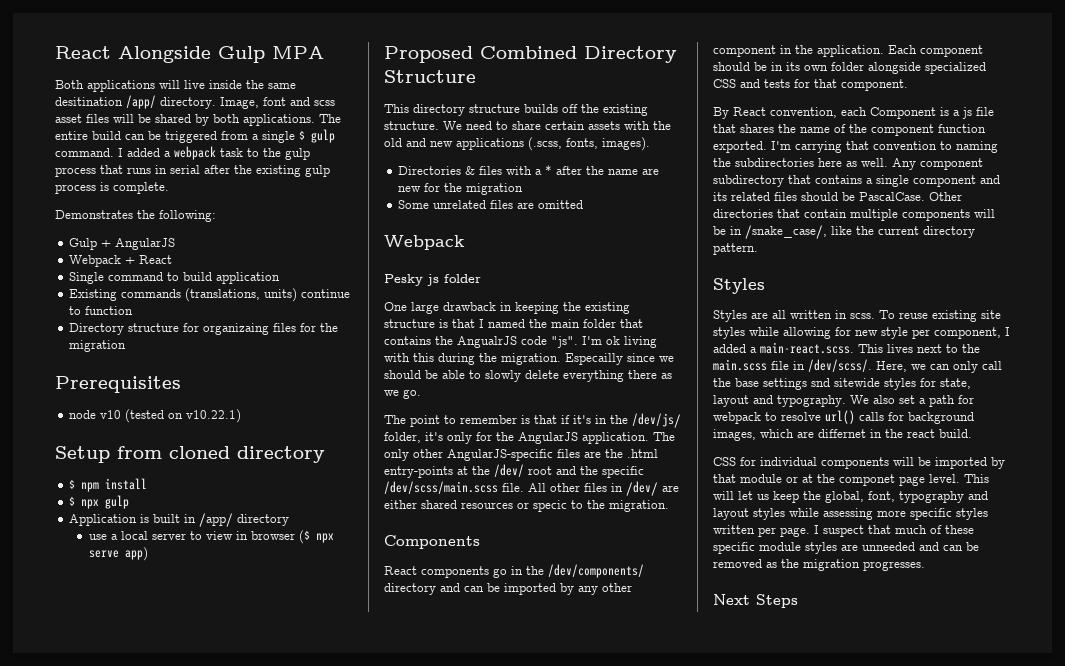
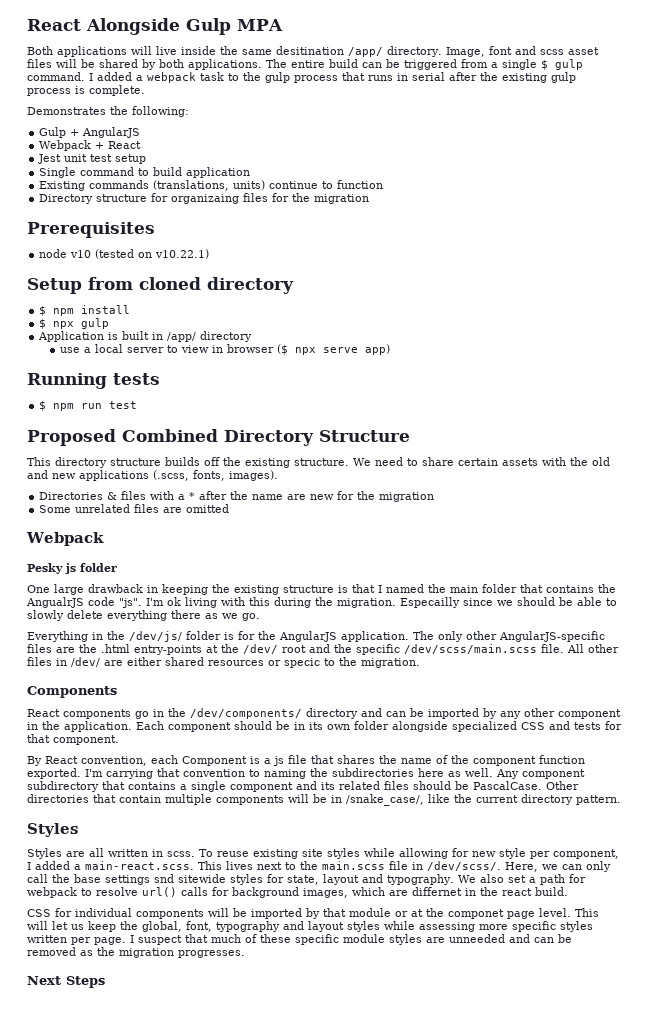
(173, 259) none -> [38,154,147,164] // Jest unit test setup
(148, 554) none -> [27,373,160,389] [39,401,138,411] // Running tests // $ npm run test
[384,413,681,428] [384,432,472,444] The point to remember is that if it's in the /dev/js/ folder, it's only -> [27,631,234,642] Everything in the /dev/js/ folder is

